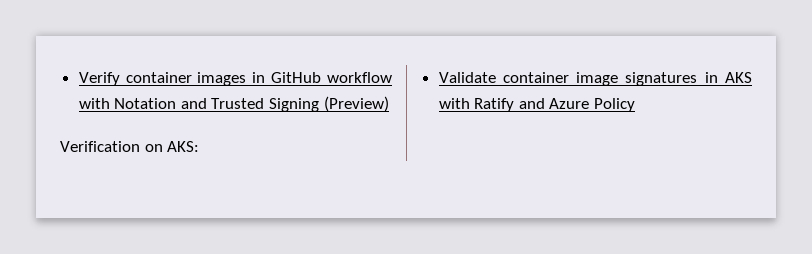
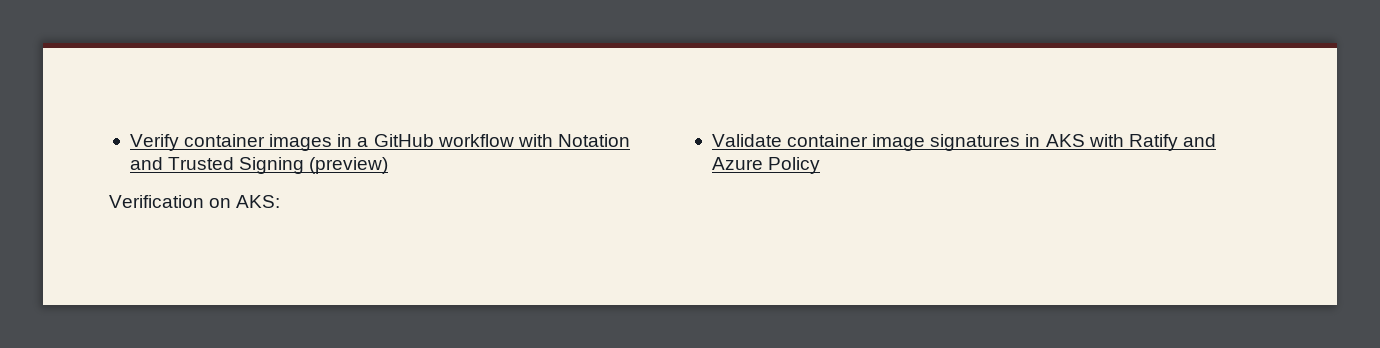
(266, 77) none -> [357,137,369,147] a
[323,96,389,112] (Preview) -> [309,157,389,174] (preview)

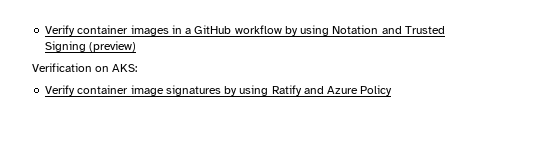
[517,134,553,147] with -> [284,25,330,36] by using
[711,134,782,147] Validate -> [45,85,76,96] Verify
[1025,134,1124,147] in AKS with -> [224,85,269,96] by using

